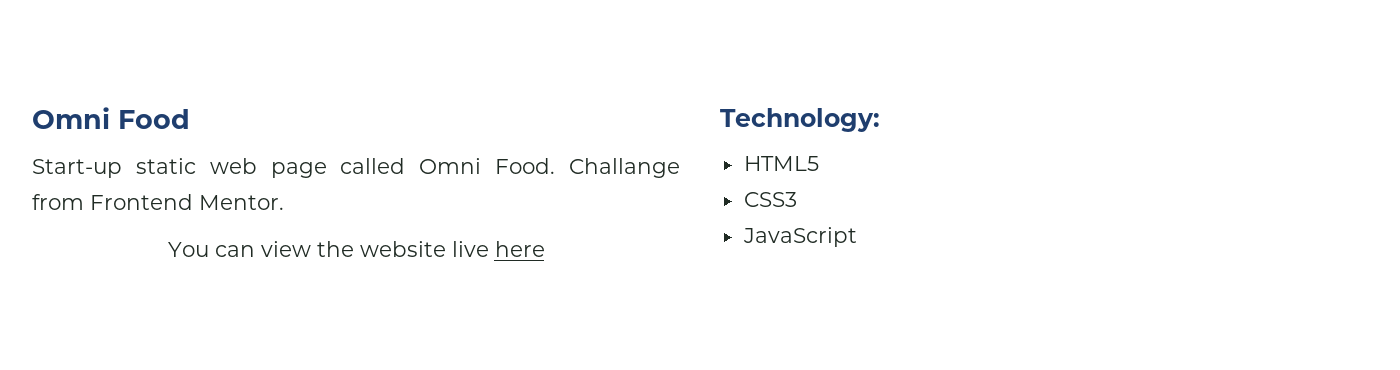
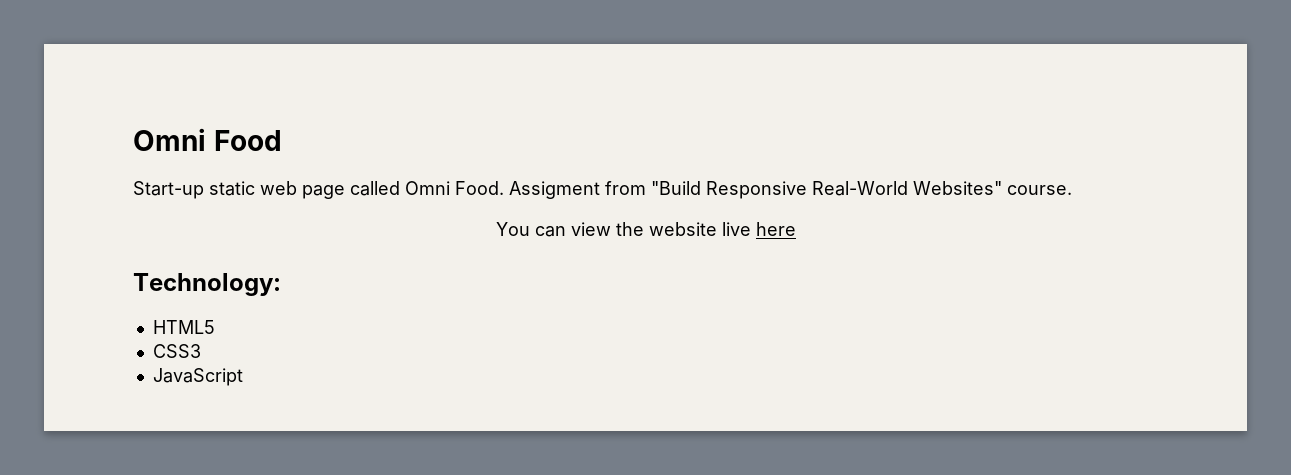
[569,158,680,178] [32,194,284,210] Challange from Frontend Mentor. -> [509,181,1072,199] Assigment from "Build Responsive Real-World Websites" course.

